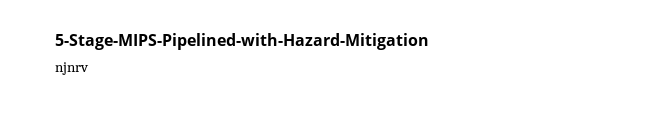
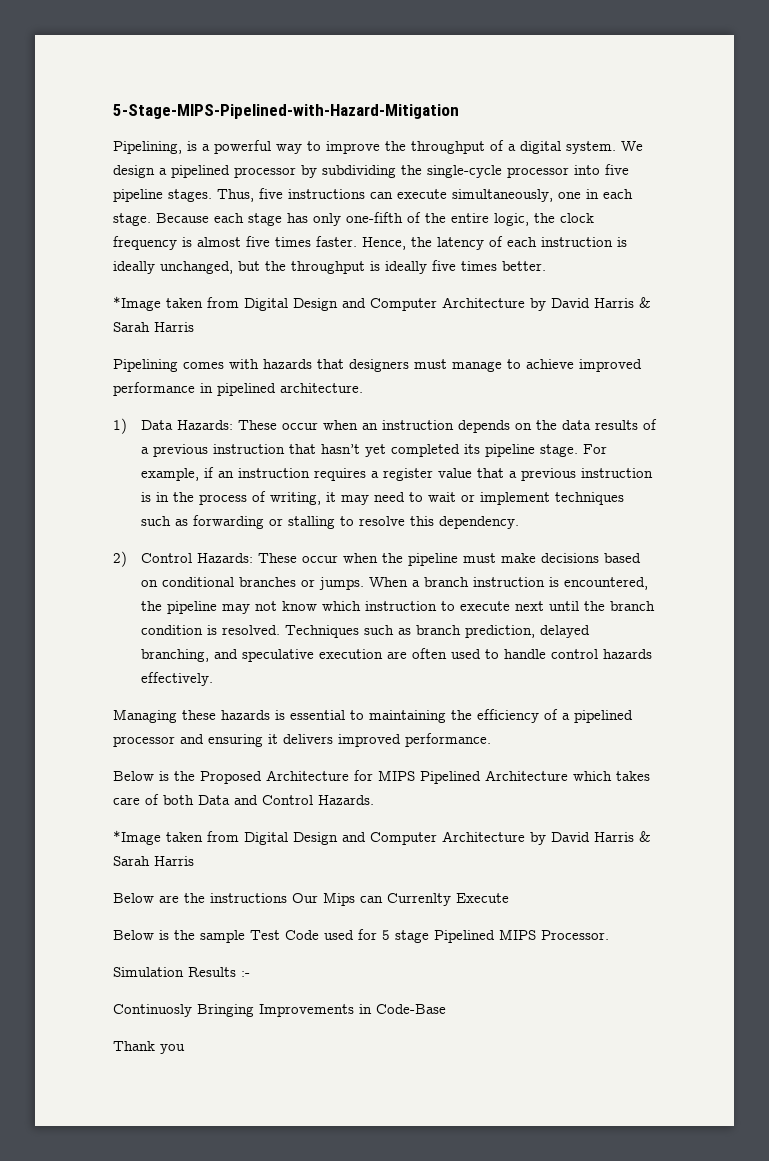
[55,62,89,75] njnrv -> [113,140,643,154] [113,164,629,178] [113,188,633,202] [113,212,594,226] [113,236,627,250] [113,260,546,274] [113,296,651,311] [113,322,194,332] [113,359,642,372] [113,382,363,396] [113,418,657,434] [140,444,607,457] [140,467,653,481] [140,491,624,505] [140,515,519,529] [113,551,641,567] [140,577,648,590] [140,601,655,614] [140,625,590,638] [140,648,652,662] [140,672,213,686] [113,709,633,723] [113,733,491,747] [113,770,650,784] [113,794,374,805] [113,830,651,845] [113,856,194,866] [113,892,509,906] [113,929,609,943] [113,967,250,977] [113,1004,446,1017] [113,1041,185,1054] Pipelining, is a powerful way to improve the throughput of a digital system. We design a pipelined processor by subdividing the single-cycle processor into five pipeline stages. Thus, five instructions can execute simultaneously, one in each stage. Because each stage has only one-fifth of the entire logic, the clock frequency is almost five times faster. Hence, the latency of each instruction is ideally unchanged, but the throughput is ideally five times better. // *Image taken from Digital Design and Computer Architecture by David Harris & Sarah Harris // Pipelining comes with hazards that designers must manage to achieve improved performance in pipelined architecture. // 1) Data Hazards: These occur when an instruction depends on the data results of a previous instruction that hasn’t yet completed its pipeline stage. For example, if an instruction requires a register value that a previous instruction is in the process of writing, it may need to wait or implement techniques such as forwarding or stalling to resolve this dependency. // 2) Control Hazards: These occur when the pipeline must make decisions based on conditional branches or jumps. When a branch instruction is encountered, the pipeline may not know which instruction to execute next until the branch condition is resolved. Techniques such as branch prediction, delayed branching, and speculative execution are often used to handle control hazards effectively. // Managing these hazards is essential to maintaining the efficiency of a pipelined processor and ensuring it delivers improved performance. // Below is the Proposed Architecture for MIPS Pipelined Architecture which takes care of both Data and Control Hazards. // *Image taken from Digital Design and Computer Architecture by David Harris & Sarah Harris // Below are the instructions Our Mips can Currenlty Execute // Below is the sample Test Code used for 5 stage Pipelined MIPS Processor. // Simulation Results :- // Continuosly Bringing Improvements in Code-Base // Thank you

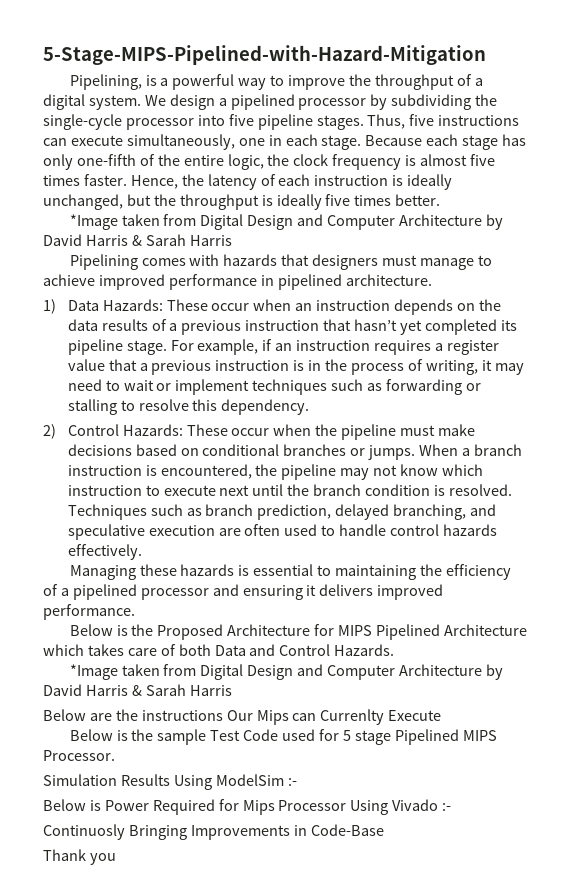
(236, 972) none -> [173,774,297,790] [43,799,439,815] Using ModelSim :- // Below is Power Required for Mips Processor Using Vivado

